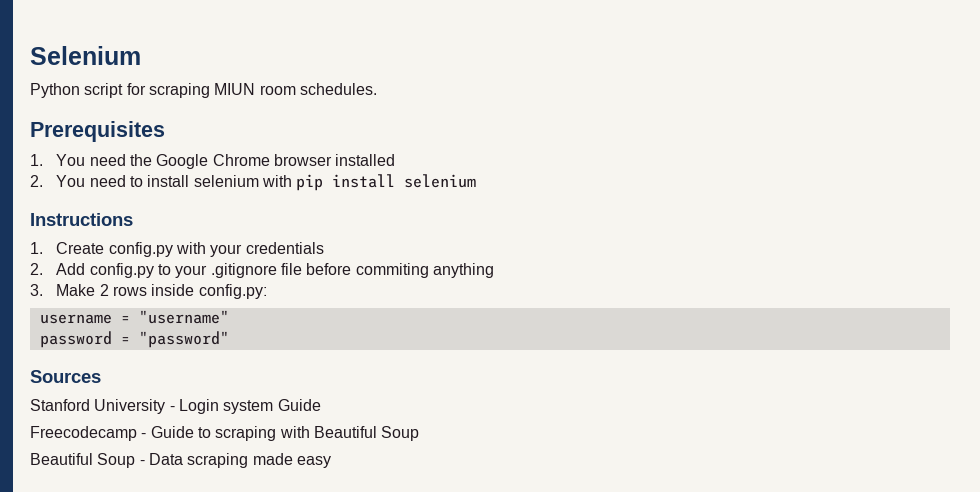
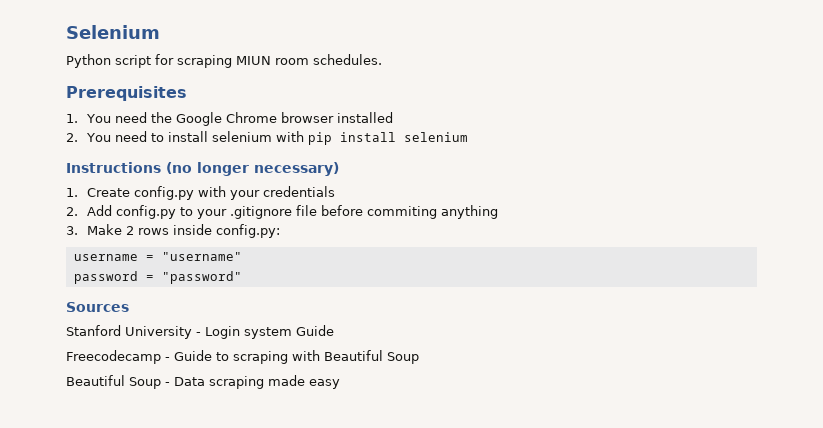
(133, 219) none -> [166,162,339,176] (no longer necessary)

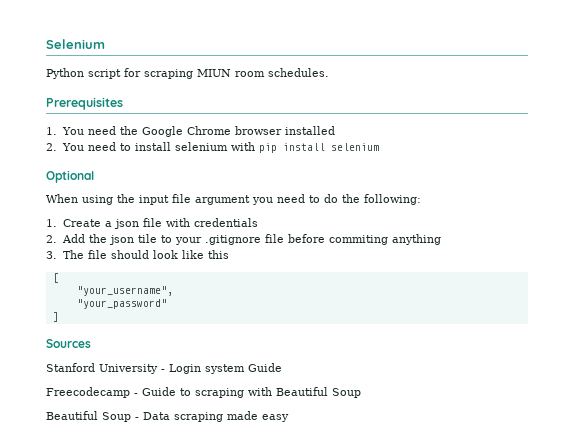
[66,162,339,176] [66,186,261,200] Instructions (no longer necessary) // 1. Create config.py with your -> [46,170,94,183] [46,194,421,205] [46,218,190,229] Optional // When using the input file argument you need to do the following: // 1. Create a json file with
[116,205,177,219] config.py -> [88,234,157,245] the json tile
[87,224,281,238] [73,252,242,261] [73,271,242,284] Make 2 rows inside config.py: // username = "username" // password = "password" -> [62,250,229,259] [52,273,59,283] [76,286,173,296] [76,299,167,309] [52,312,59,322] The file should look like this // [ // "your_username", // "your_password" // ]

